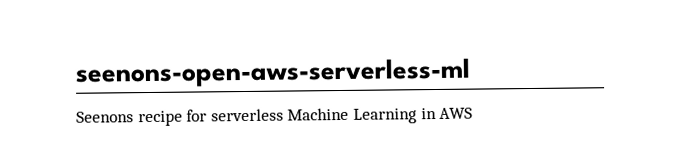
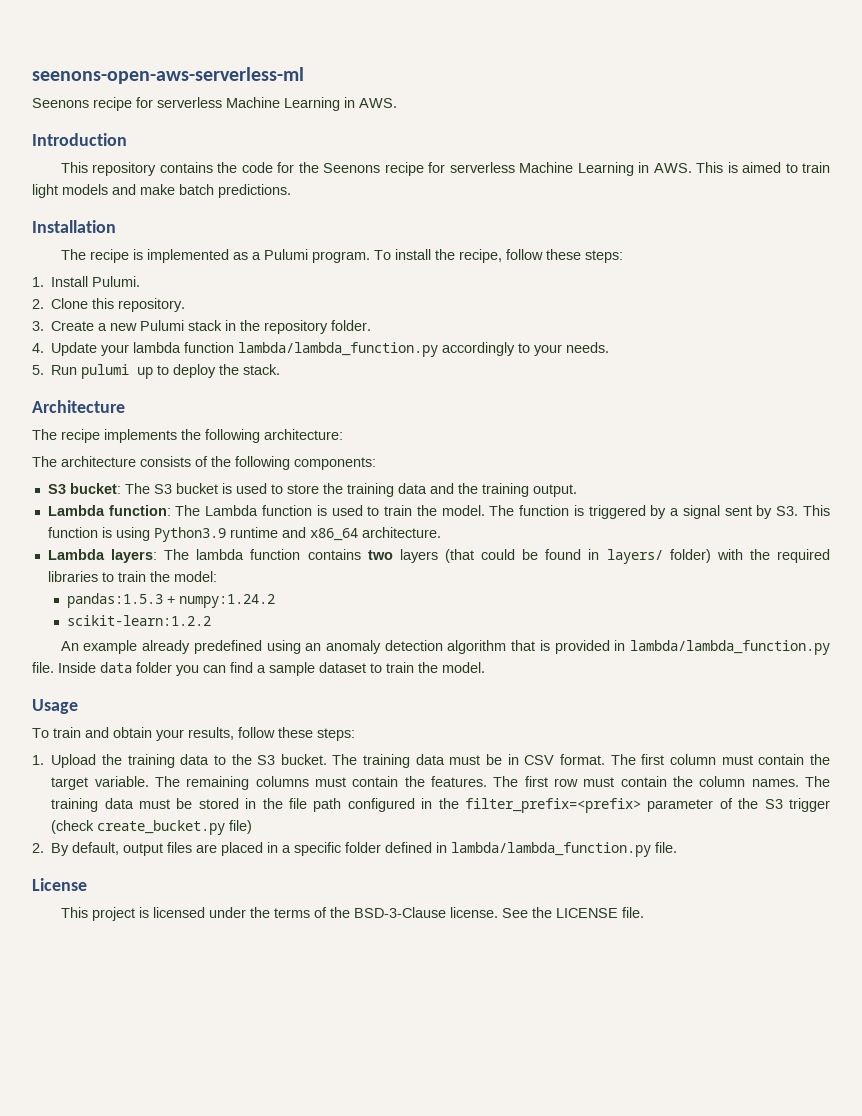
[439,107,474,119] AWS -> [359,98,397,108] [32,133,127,146] [60,162,830,176] [32,184,291,198] [32,220,116,233] [60,249,623,263] [32,276,141,287] [32,298,186,312] [32,320,372,334] [32,342,610,357] [32,364,281,379] [32,400,125,413] [32,429,343,443] [32,456,376,470] [47,483,577,497] [47,505,831,519] [47,527,441,542] [47,549,830,564] [47,571,217,582] [67,593,276,608] [67,615,212,626] [60,640,830,655] [32,662,485,676] [32,699,78,714] [32,727,355,741] [32,754,831,768] [51,776,831,790] [51,798,830,813] [51,820,253,835] [32,842,678,857] [32,878,87,891] [60,907,644,921] AWS. // Introduction // This repository contains the code for the Seenons recipe for serverless Machine Learning in AWS. This is aimed to train light models and make batch predictions. // Installation // The recipe is implemented as a Pulumi program. To install the recipe, follow these steps: // 1. Install Pulumi. // 2. Clone this repository. // 3. Create a new Pulumi stack in the repository folder. // 4. Update your lambda function lambda/lambda_function.py accordingly to your needs. // 5. Run pulumi up to deploy the stack. // Architecture // The recipe implements the following architecture: // The architecture consists of the following components: // S3 bucket: The S3 bucket is used to store the training data and the training output. // Lambda function: The Lambda function is used to train the model. The function is triggered by a signal sent by S3. This function is using Python3.9 runtime and x86_64 architecture. // Lambda layers: The lambda function contains two layers (that could be found in layers/ folder) with the required libraries to train the model: // pandas:1.5.3 + numpy:1.24.2 // scikit-learn:1.2.2 // An example already predefined using an anomaly detection algorithm that is provided in lambda/lambda_function.py file. Inside data folder you can find a sample dataset to train the model. // Usage // To train and obtain your results, follow these steps: // 1. Upload the training data to the S3 bucket. The training data must be in CSV format. The first column must contain the target variable. The remaining columns must contain the features. The first row must contain the column names. The training data must be stored in the file path configured in the filter_prefix=<prefix> parameter of the S3 trigger (check create_bucket.py file) // 2. By default, output files are placed in a specific folder defined in lambda/lambda_function.py file. // License // This project is licensed under the terms of the BSD-3-Clause license. See the LICENSE file.

